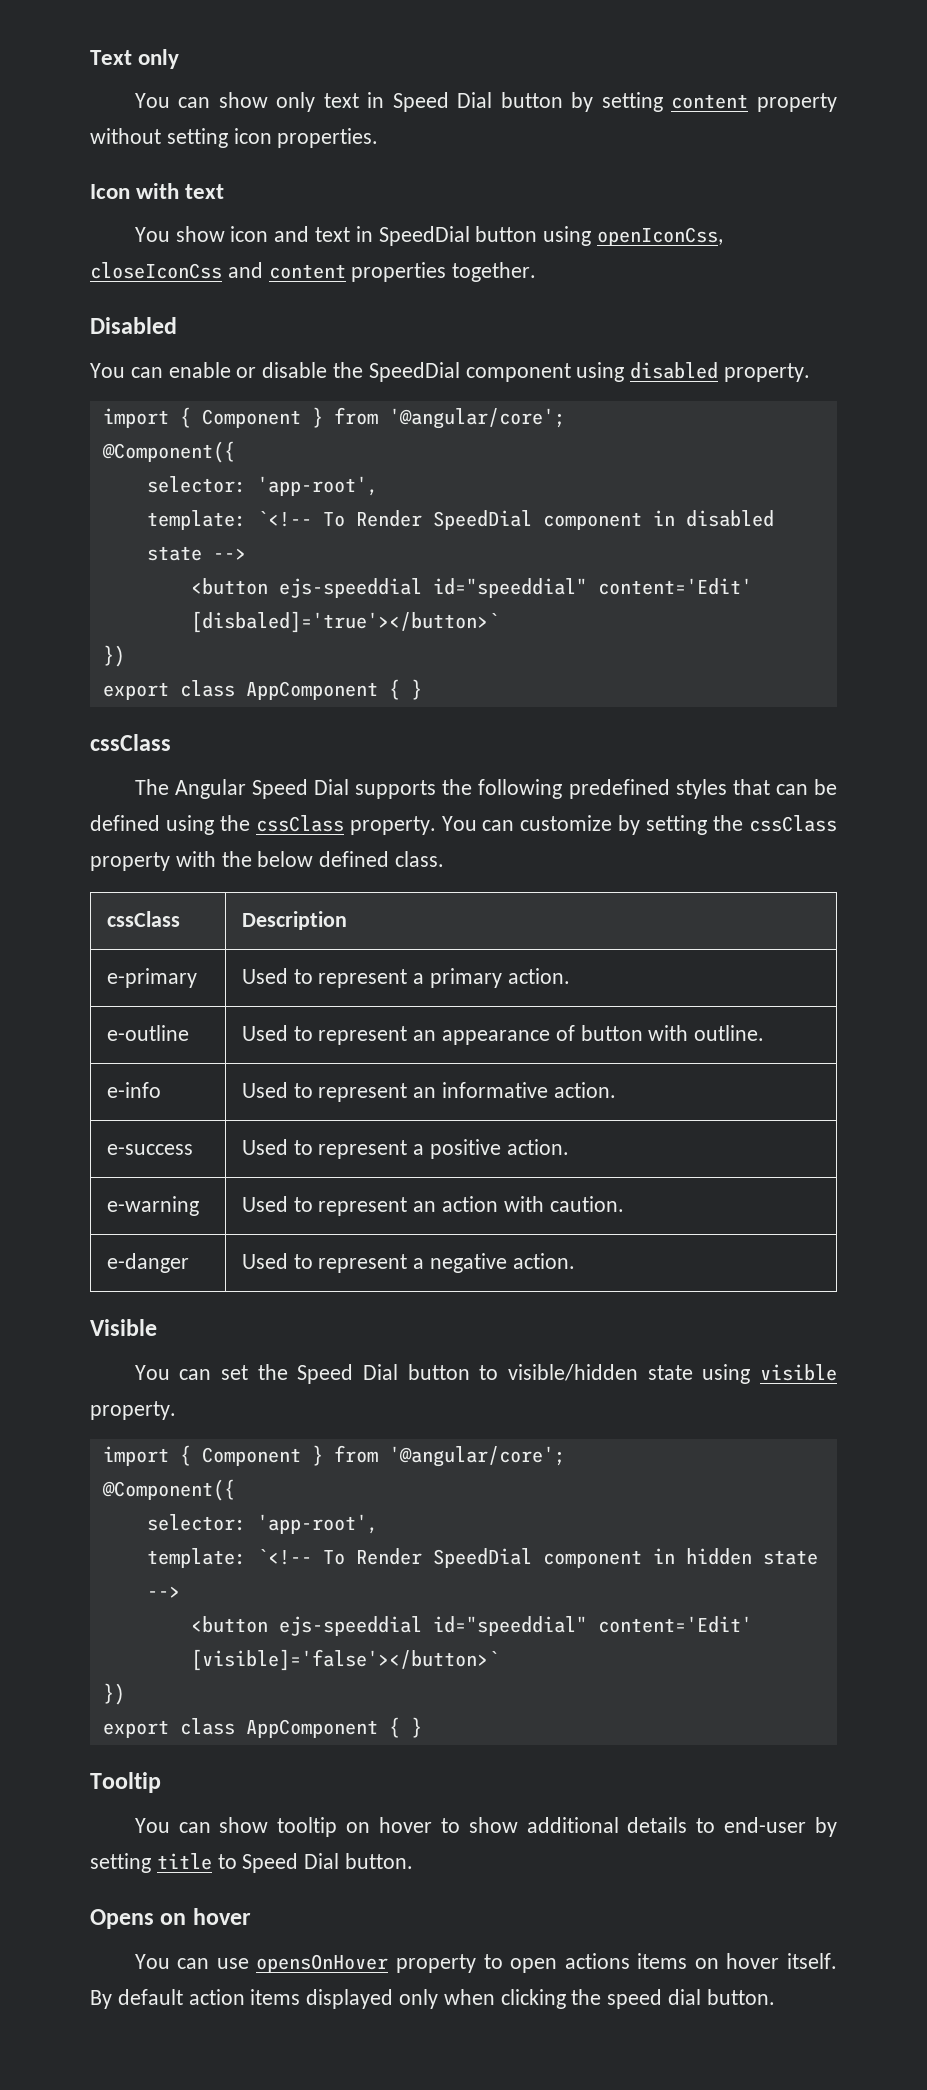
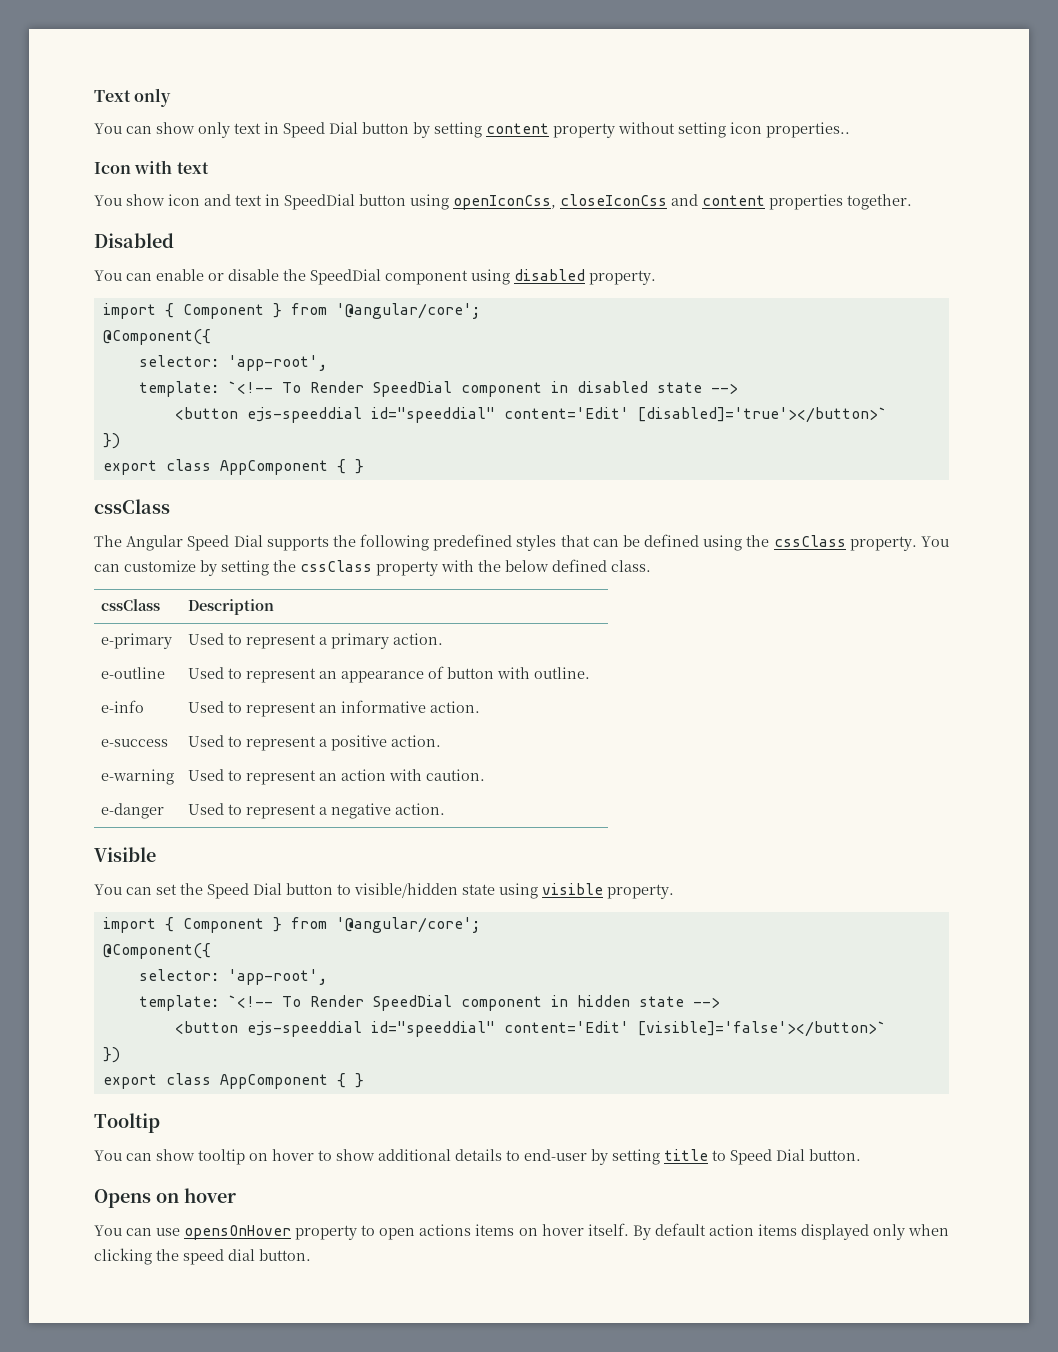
[277,128,379,148] properties. -> [766,122,850,138] properties..
[190,611,499,633] [disbaled]='true'></button>` -> [637,407,887,423] [disabled]='true'></button>`

